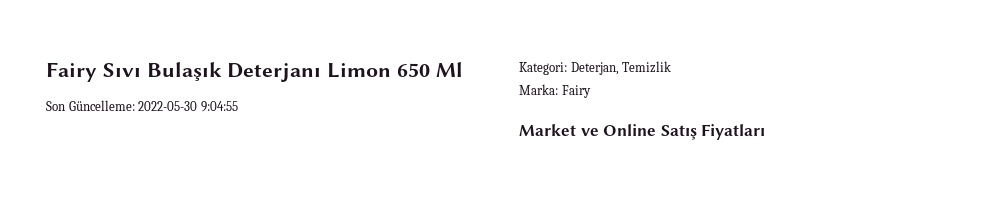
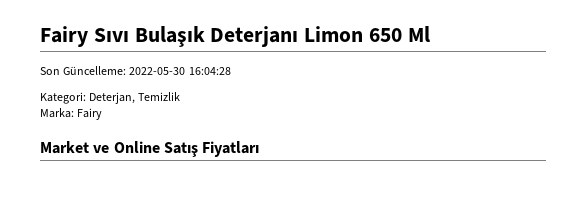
[200,101,238,112] 9:04:55 -> [188,67,231,75] 16:04:28

